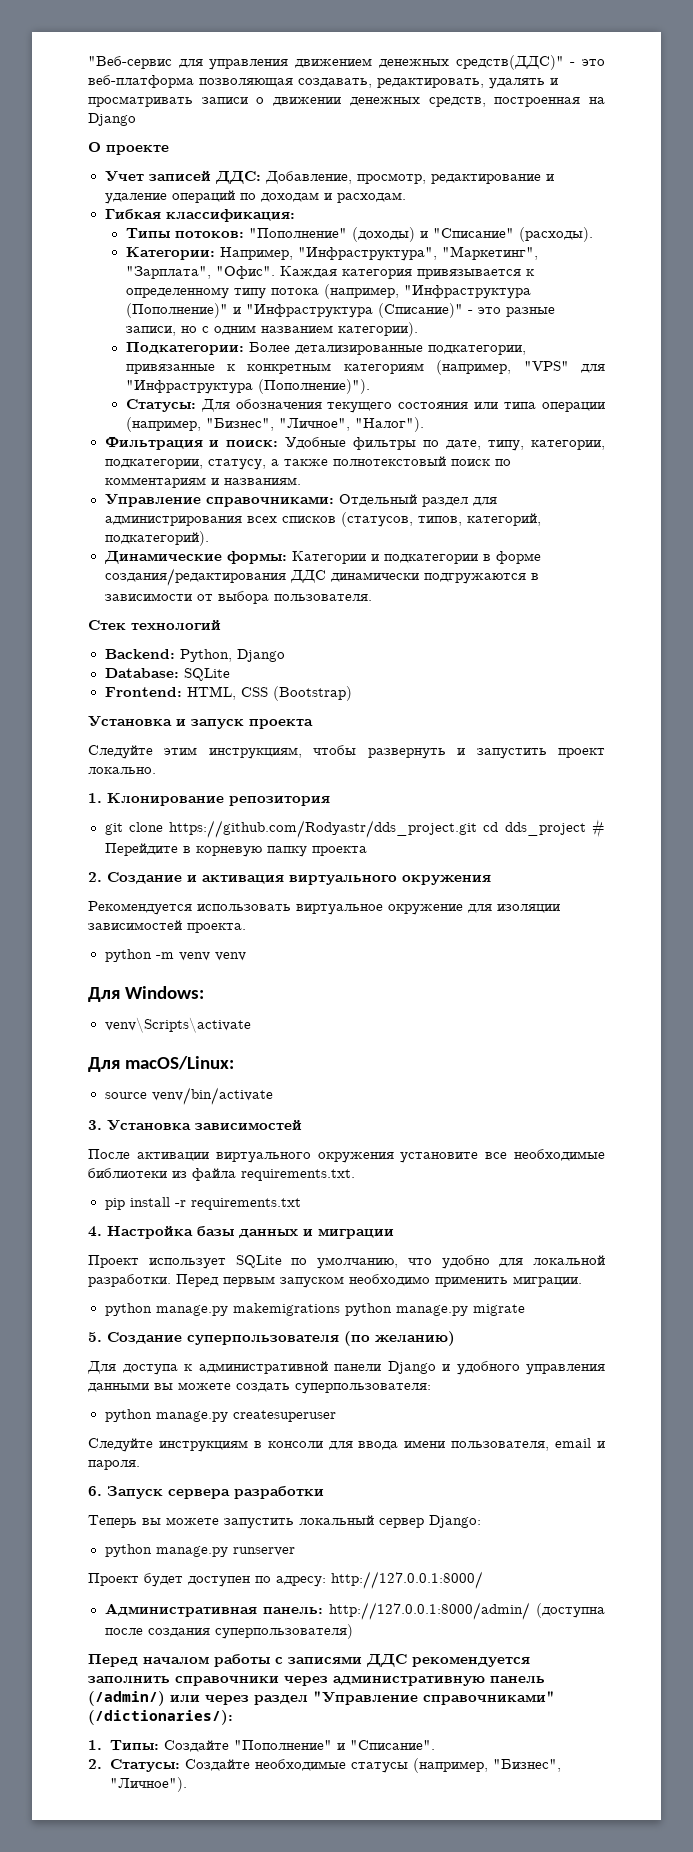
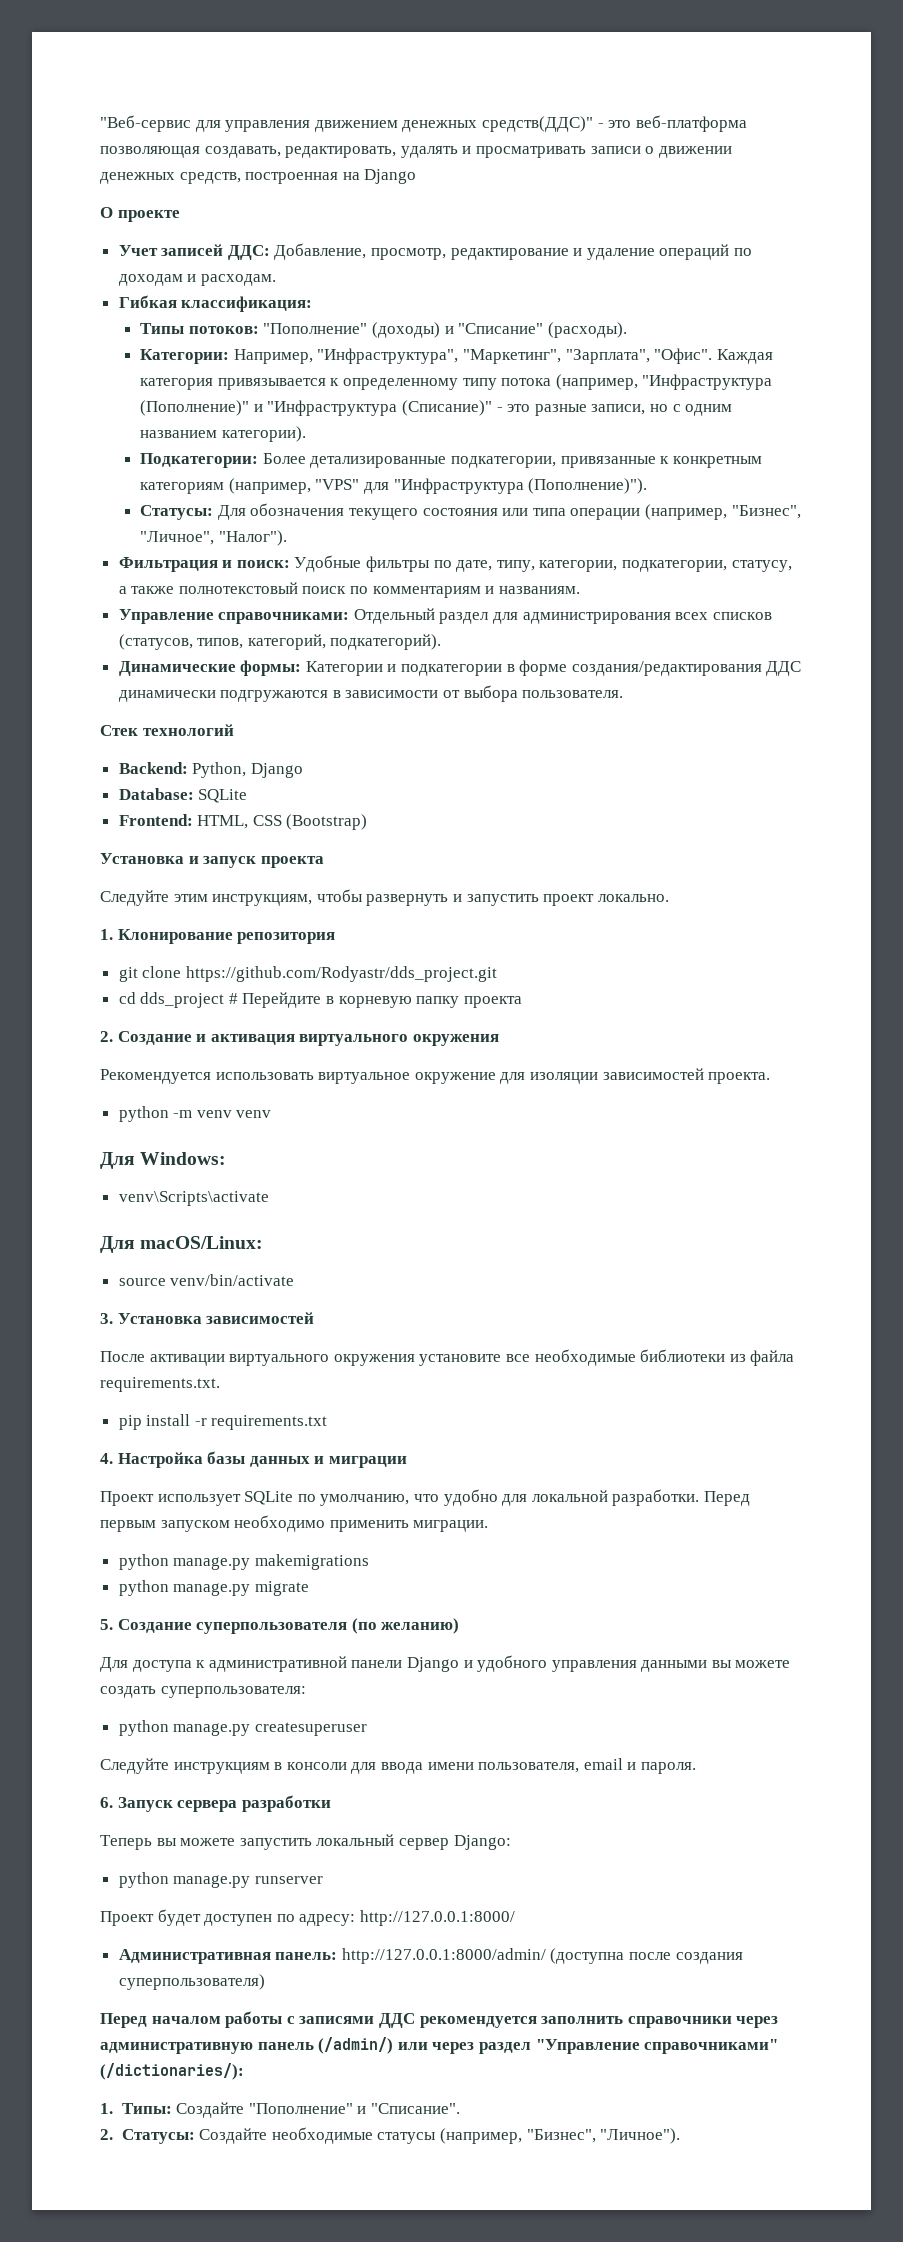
(478, 829) none -> (497, 974) //
(340, 1309) none -> (369, 1562) //

